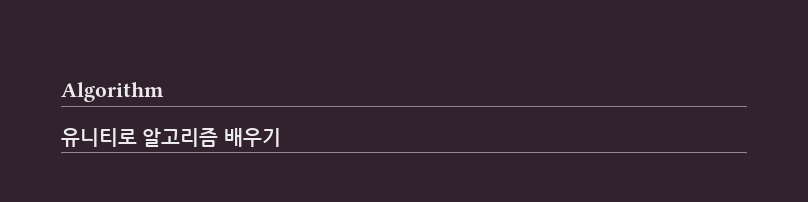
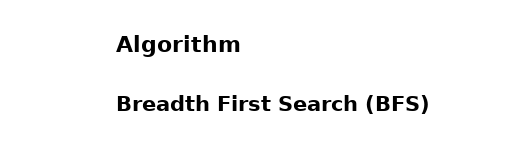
[61,128,281,147] 유니티로 알고리즘 배우기 -> [116,95,430,114] Breadth First Search (BFS)

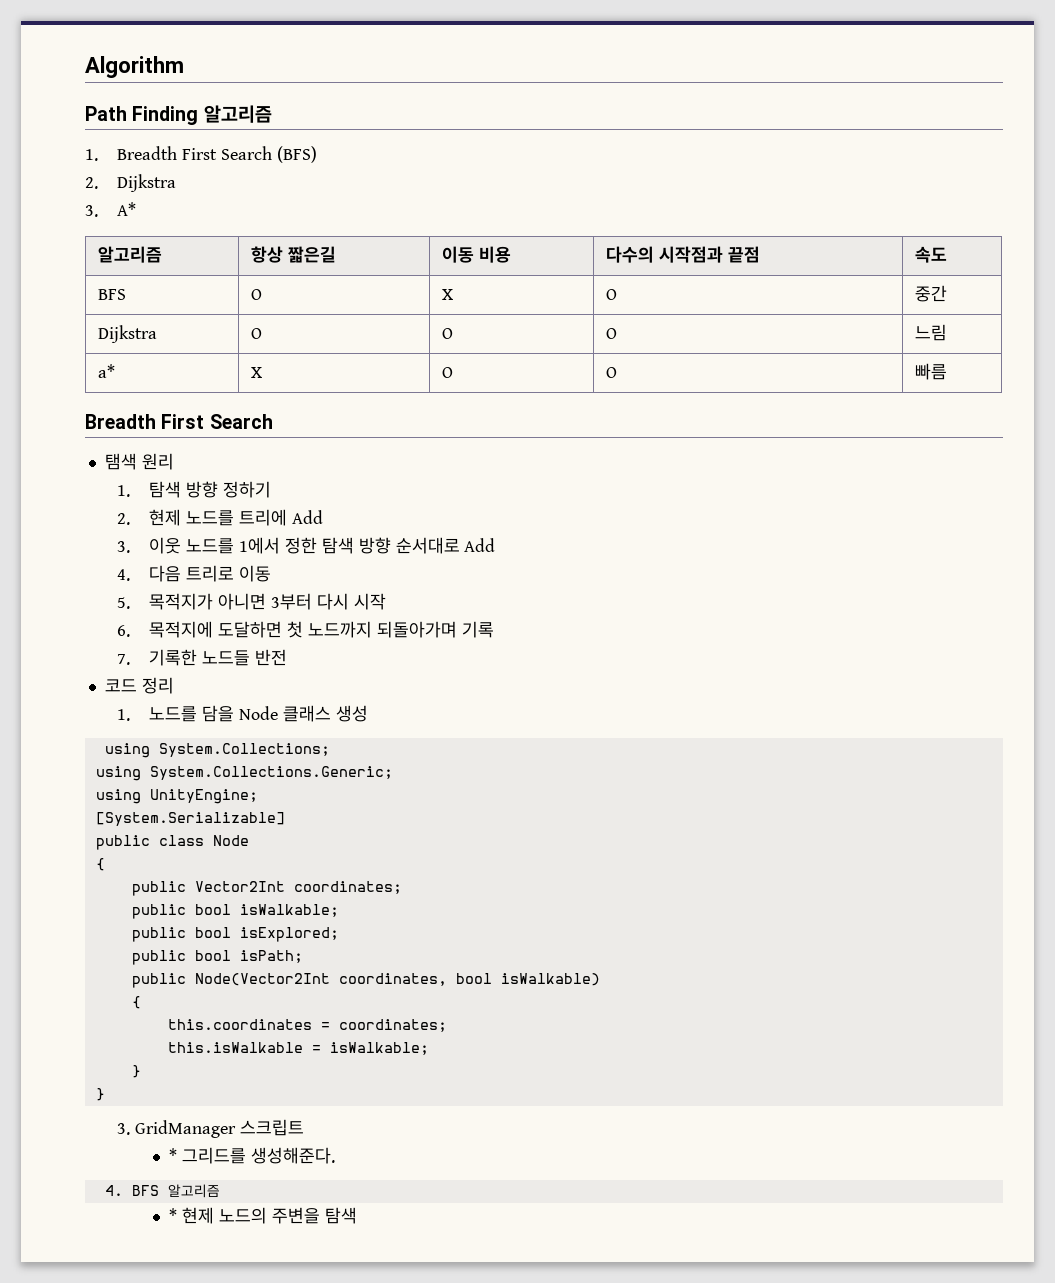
[116,95,430,114] Breadth First Search (BFS) -> [85,105,272,125] [85,146,317,163] [85,174,177,192] [85,202,137,217] [98,246,163,263] [251,246,337,263] [442,246,512,263] [606,246,761,263] [915,246,948,263] [98,289,127,300] [251,289,263,300] [442,289,454,300] [606,289,618,300] [915,285,948,302] [98,325,158,343] [251,328,263,339] [442,328,454,339] [606,328,618,339] [915,324,948,341] [98,364,116,378] [251,367,263,378] [442,367,454,378] [606,367,618,378] [915,363,948,380] [85,414,273,429] [104,453,174,470] [117,481,272,498] [117,509,323,526] [117,537,496,554] [117,565,272,582] [117,593,386,610] [117,621,494,638] [117,649,288,666] [104,677,174,694] [117,705,368,722] [104,743,330,758] [95,766,393,781] [95,789,258,804] [95,812,285,826] [95,835,249,850] [95,858,105,871] [131,881,402,896] [131,904,339,919] [131,927,339,942] [131,950,303,965] [131,973,600,988] [131,996,141,1009] [167,1019,447,1032] [167,1042,429,1055] [131,1065,141,1078] [95,1088,105,1101] [117,1119,304,1138] [169,1147,335,1164] [104,1184,220,1198] [169,1207,357,1224] Path Finding 알고리즘 // 1. Breadth First Search (BFS) // 2. Dijkstra // 3. A* // 알고리즘 | 항상 짧은길 | 이동 비용 | 다수의 시작점과 끝점 | 속도 // BFS | O | X | O | 중간 // Dijkstra | O | O | O | 느림 // a* | X | O | O | 빠름 // Breadth First Search // 탬색 원리 // 1. 탐색 방향 정하기 // 2. 현제 노드를 트리에 Add // 3. 이웃 노드를 1에서 정한 탐색 방향 순서대로 Add // 4. 다음 트리로 이동 // 5. 목적지가 아니면 3부터 다시 시작 // 6. 목적지에 도달하면 첫 노드까지 되돌아가며 기록 // 7. 기록한 노드들 반전 // 코드 정리 // 1. 노드를 담을 Node 클래스 생성 // using System.Collections; // using System.Collections.Generic; // using UnityEngine; // [System.Serializable] // public class Node // { // public Vector2Int coordinates; // public bool isWalkable; // public bool isExplored; // public bool isPath; // public Node(Vector2Int coordinates, bool isWalkable) // { // this.coordinates = coordinates; // this.isWalkable = isWalkable; // } // } // 3. GridManager 스크립트 // * 그리드를 생성해준다. // 4. BFS 알고리즘 // * 현제 노드의 주변을 탐색

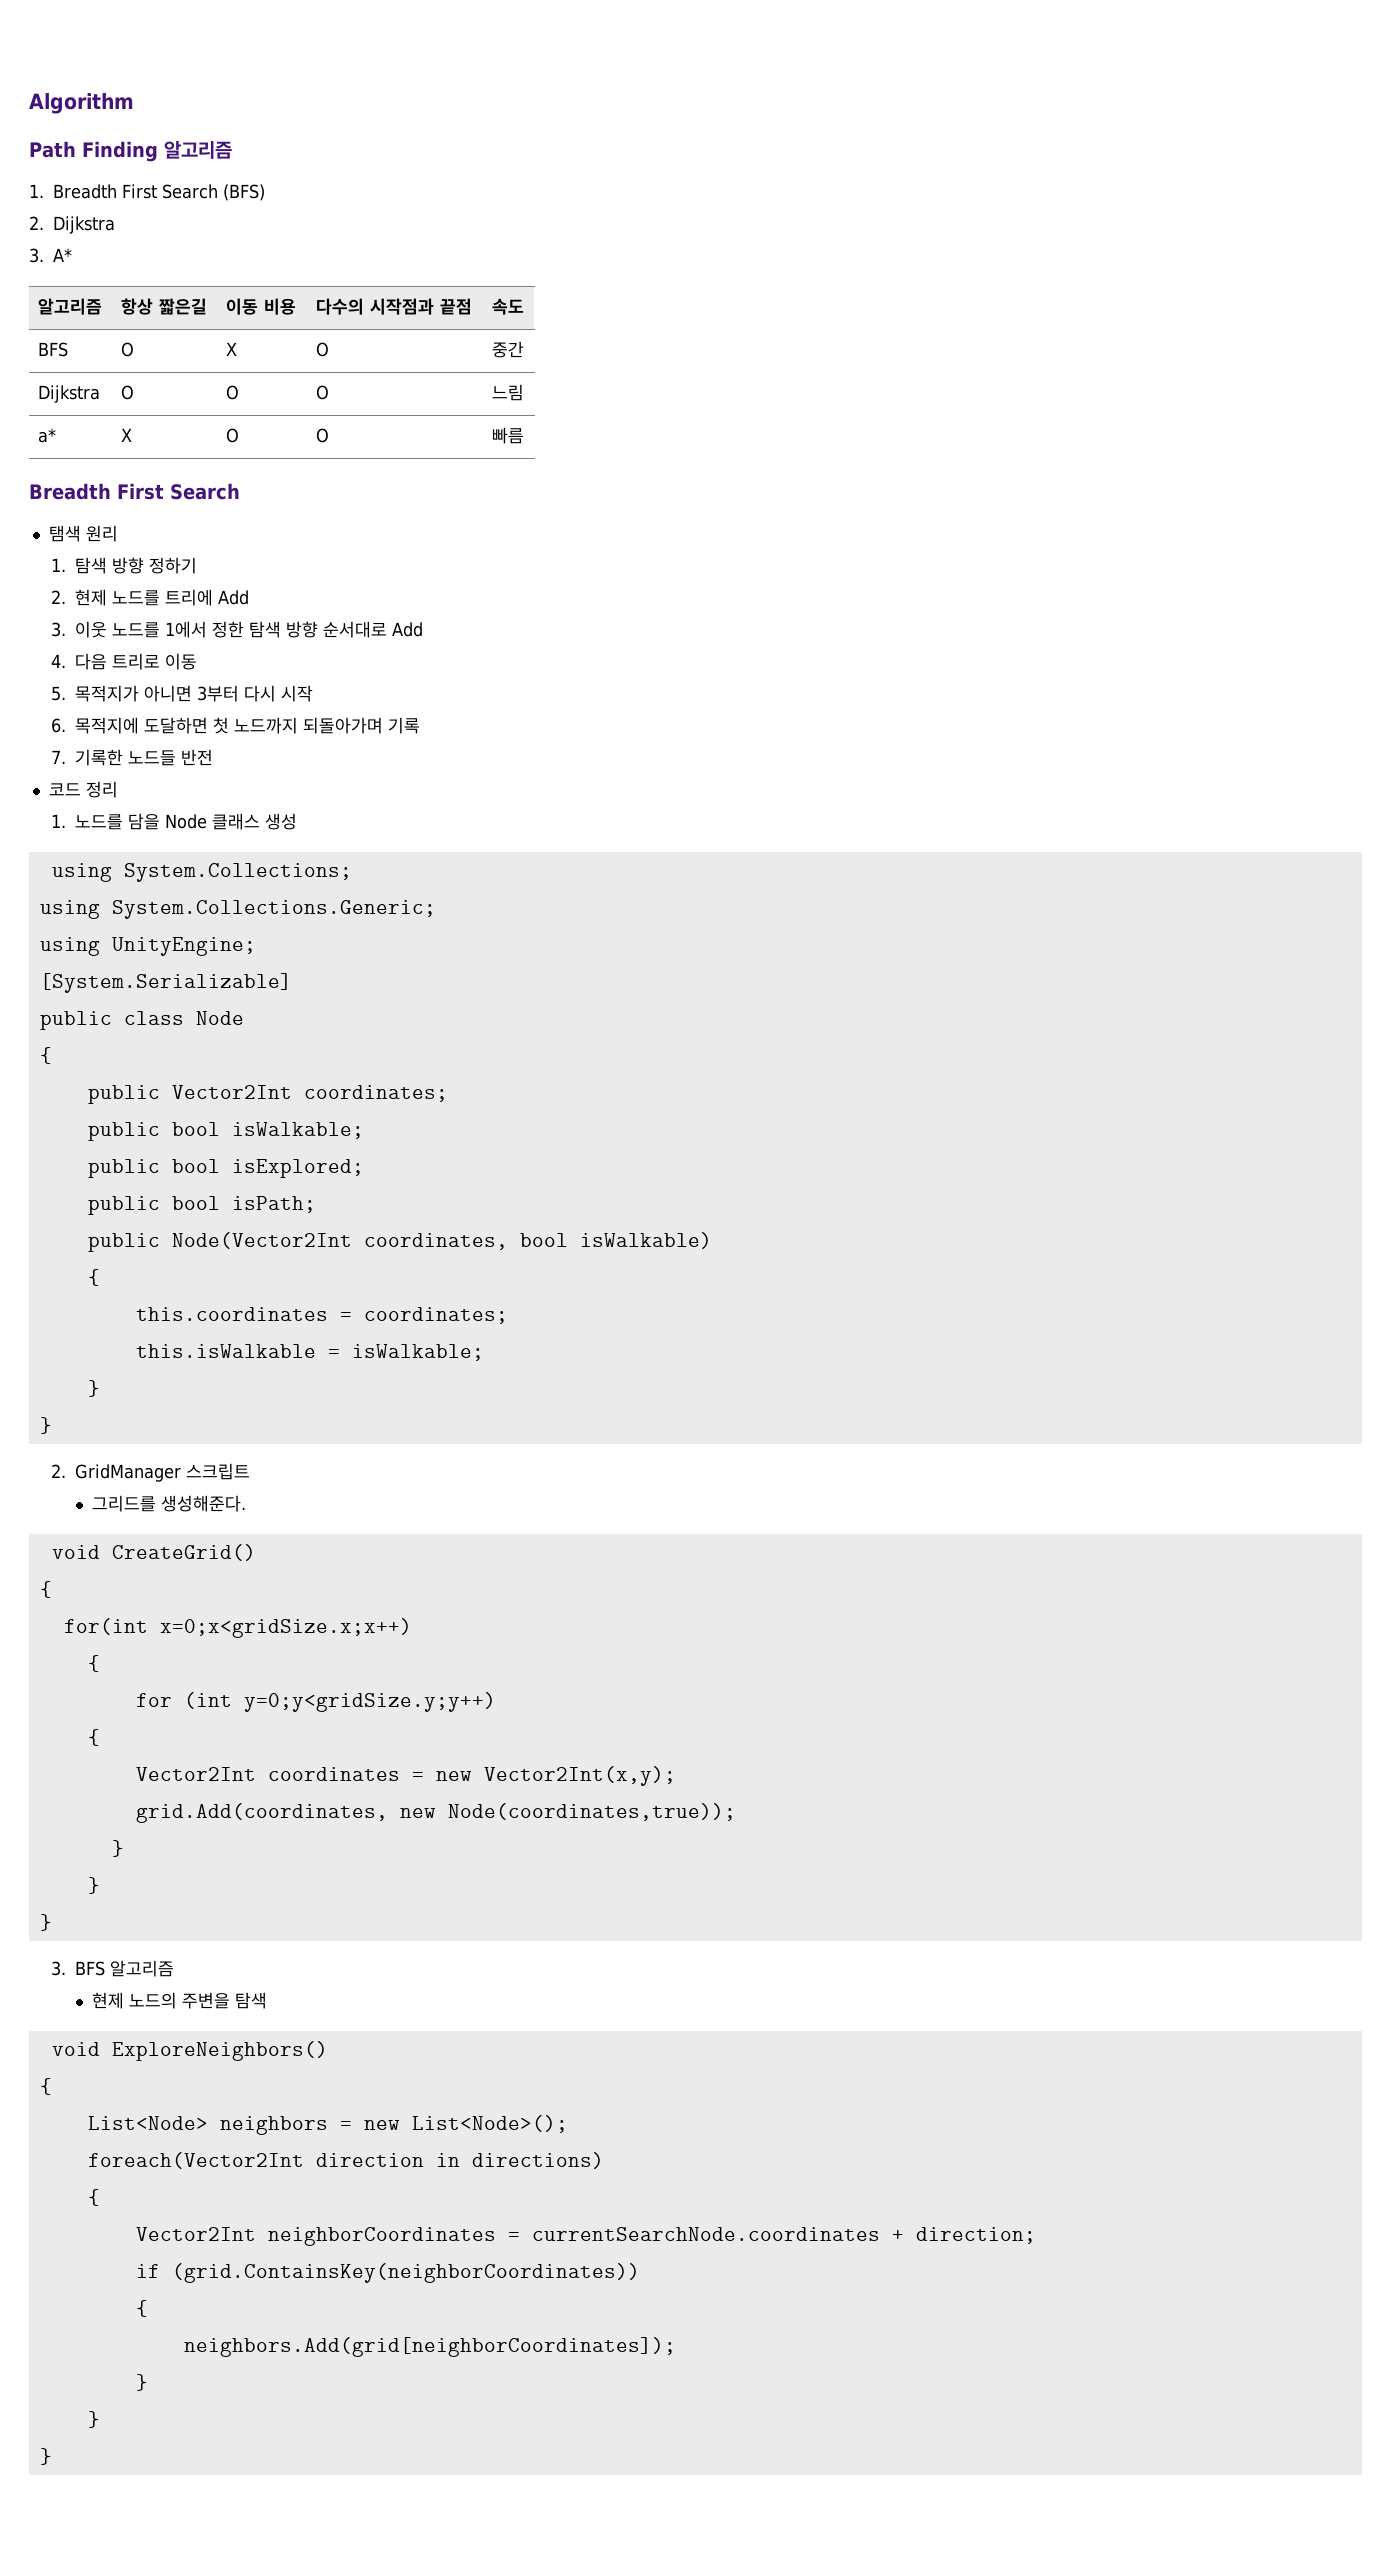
[117,1123,131,1135] 3. -> [50,1464,66,1478] 2.
[169,1148,178,1162] * -> (250, 1471) none
[104,1185,123,1196] 4. -> [51,1544,256,1561] [39,1581,52,1598] [63,1618,412,1638] [87,1655,100,1672] [135,1692,496,1712] [87,1729,100,1746] [135,1766,676,1786] [135,1803,736,1823] [111,1840,124,1857] [87,1877,100,1894] [39,1914,52,1931] [50,1961,66,1976] void CreateGrid() // { // for(int x=0;x<gridSize.x;x++) // { // for (int y=0;y<gridSize.y;y++) // { // Vector2Int coordinates = new Vector2Int(x,y); // grid.Add(coordinates, new Node(coordinates,true)); // } // } // } // 3.
[169,1208,178,1222] * -> (174, 1968) none
(357, 1215) none -> [51,2041,328,2061] [39,2078,52,2095] [87,2115,568,2135] [87,2152,604,2169] [87,2189,100,2206] [135,2227,1036,2246] [135,2263,640,2283] [135,2300,148,2317] [183,2337,676,2357] [135,2374,148,2391] [87,2411,100,2428] [39,2448,52,2465] // void ExploreNeighbors() // { // List<Node> neighbors = new List<Node>(); // foreach(Vector2Int direction in directions) // { // Vector2Int neighborCoordinates = currentSearchNode.coordinates + direction; // if (grid.ContainsKey(neighborCoordinates)) // { // neighbors.Add(grid[neighborCoordinates]); // } // } // }

